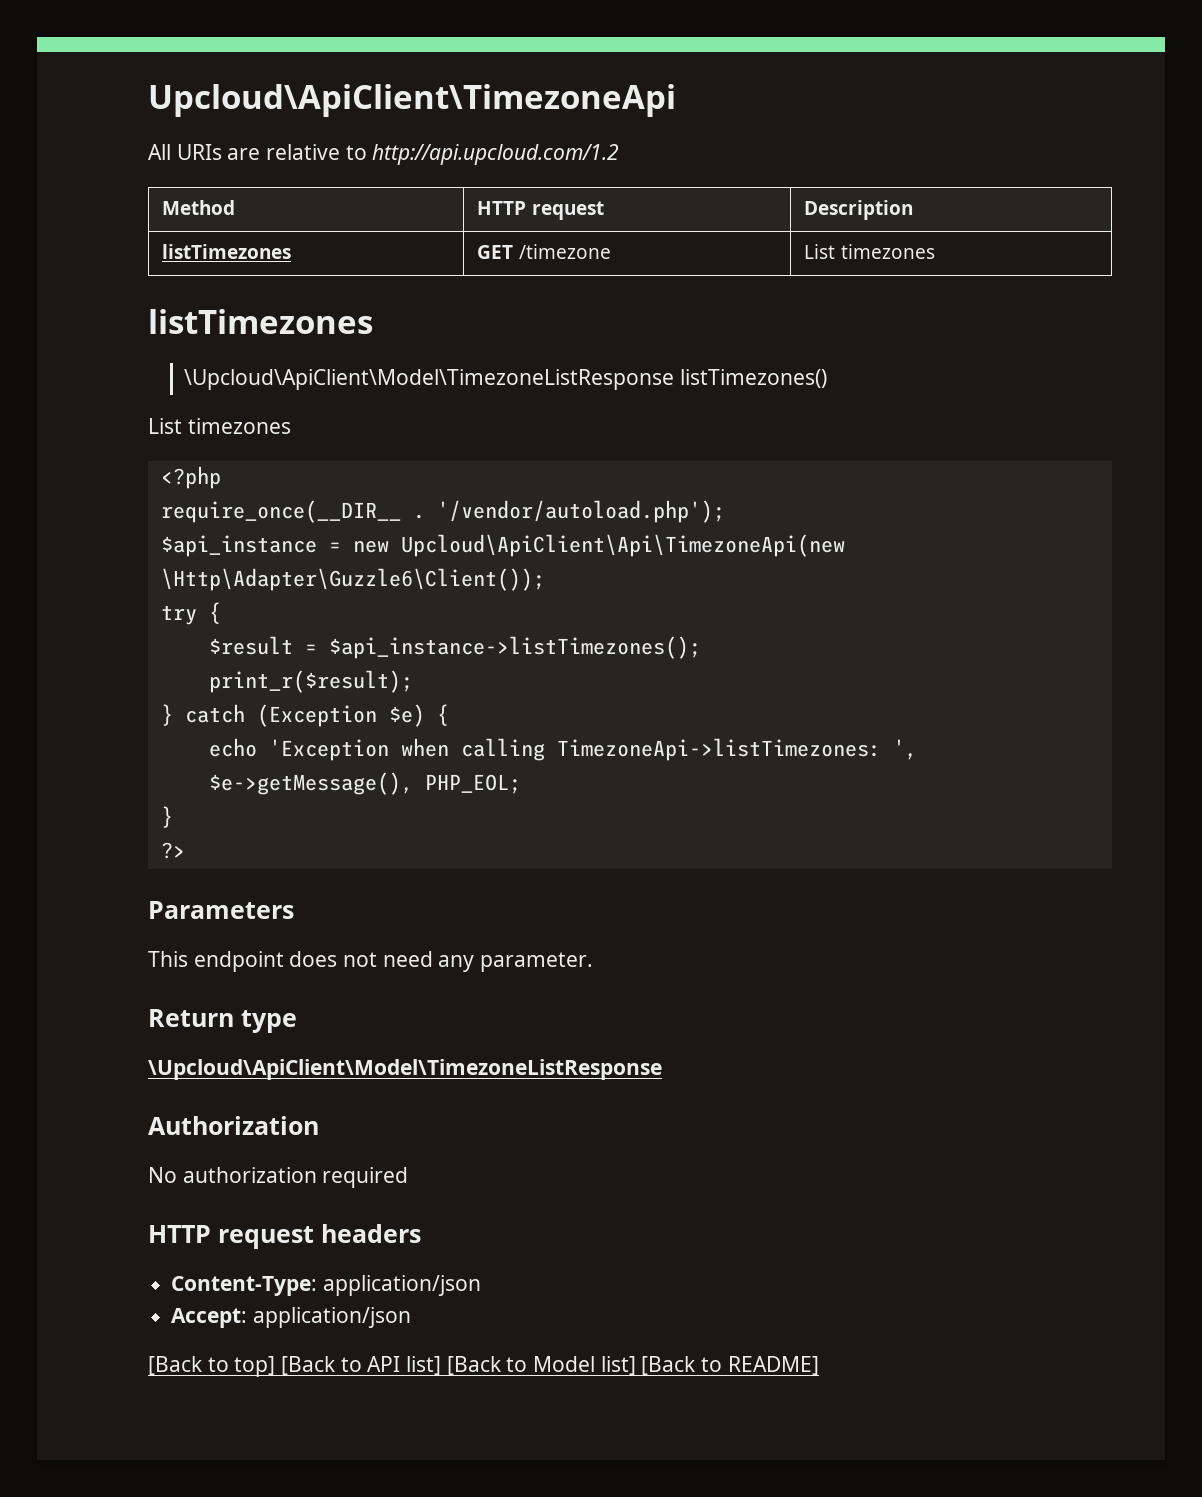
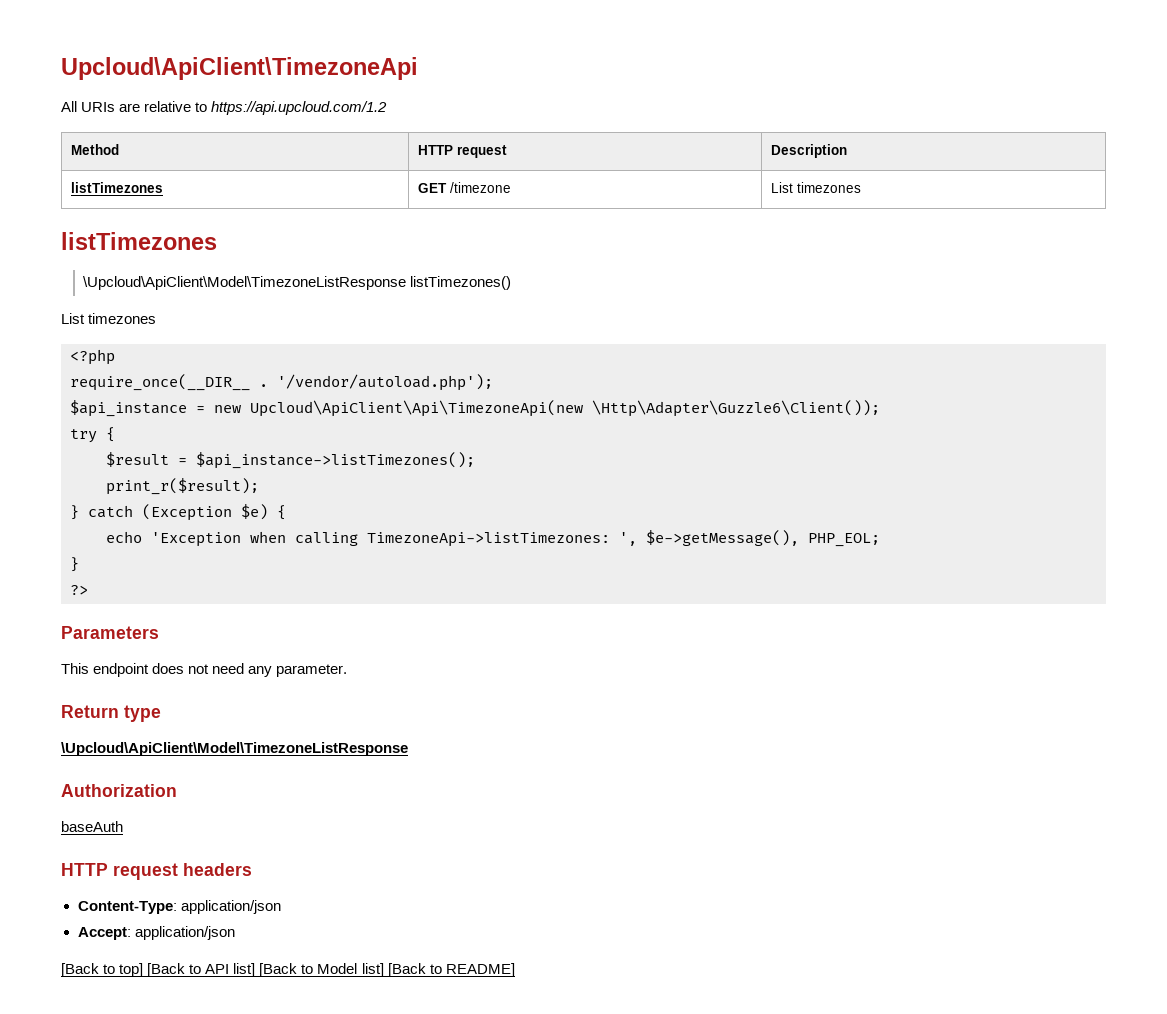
[372,144,620,165] http://api.upcloud.com/1.2 -> [211,101,388,115] https://api.upcloud.com/1.2
[148,1167,409,1188] No authorization required -> [61,821,123,832] baseAuth

